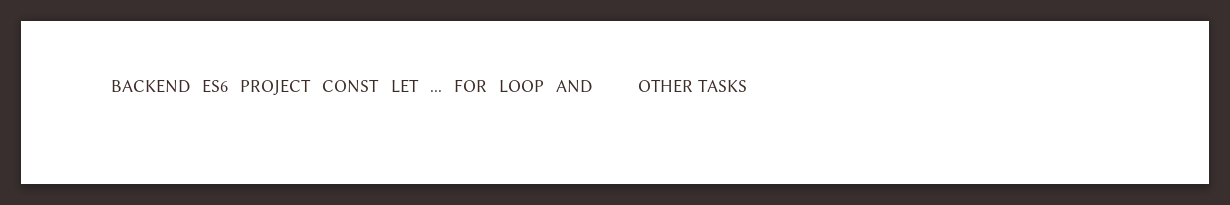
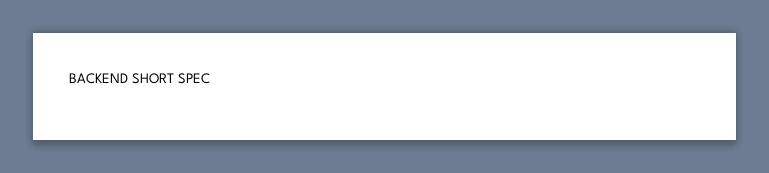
[202,79,747,95] ES6 PROJECT CONST LET ... FOR LOOP AND OTHER TASKS -> [132,73,210,84] SHORT SPEC

